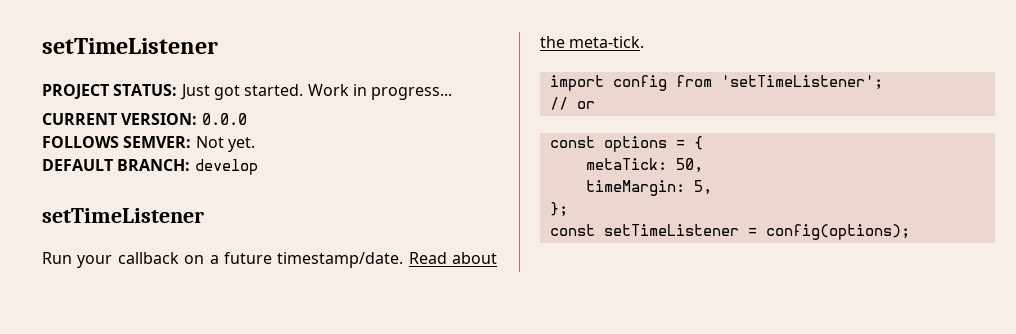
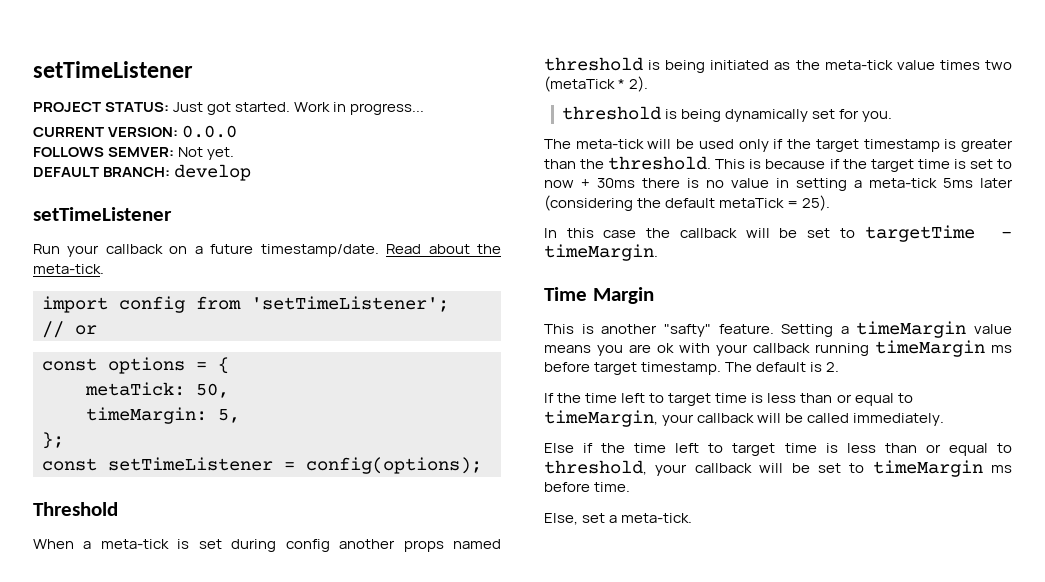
(910, 232) none -> [33,502,118,516] [33,539,502,552] [544,57,1012,73] [544,76,649,92] [561,106,893,122] [544,139,1013,152] [544,156,1012,172] [544,178,1013,191] [544,195,831,211] [544,225,1012,242] [544,244,658,261] [544,287,654,304] [544,321,1012,338] [544,340,1012,357] [544,362,840,375] [544,393,913,406] [544,410,945,427] [544,443,1013,456] [544,460,1012,477] [544,482,631,492] [544,513,693,525] // Threshold // When a meta-tick is set during config another props named threshold is being initiated as the meta-tick value times two (metaTick * 2). // threshold is being dynamically set for you. // The meta-tick will be used only if the target timestamp is greater than the threshold. This is because if the target time is set to now + 30ms there is no value in setting a meta-tick 5ms later (considering the default metaTick = 25). // In this case the callback will be set to targetTime - timeMargin. // Time Margin // This is another "safty" feature. Setting a timeMargin value means you are ok with your callback running timeMargin ms before target timestamp. The default is 2. // If the time left to target time is less than or equal to timeMargin, your callback will be called immediately. // Else if the time left to target time is less than or equal to threshold, your callback will be set to timeMargin ms before time. // Else, set a meta-tick.

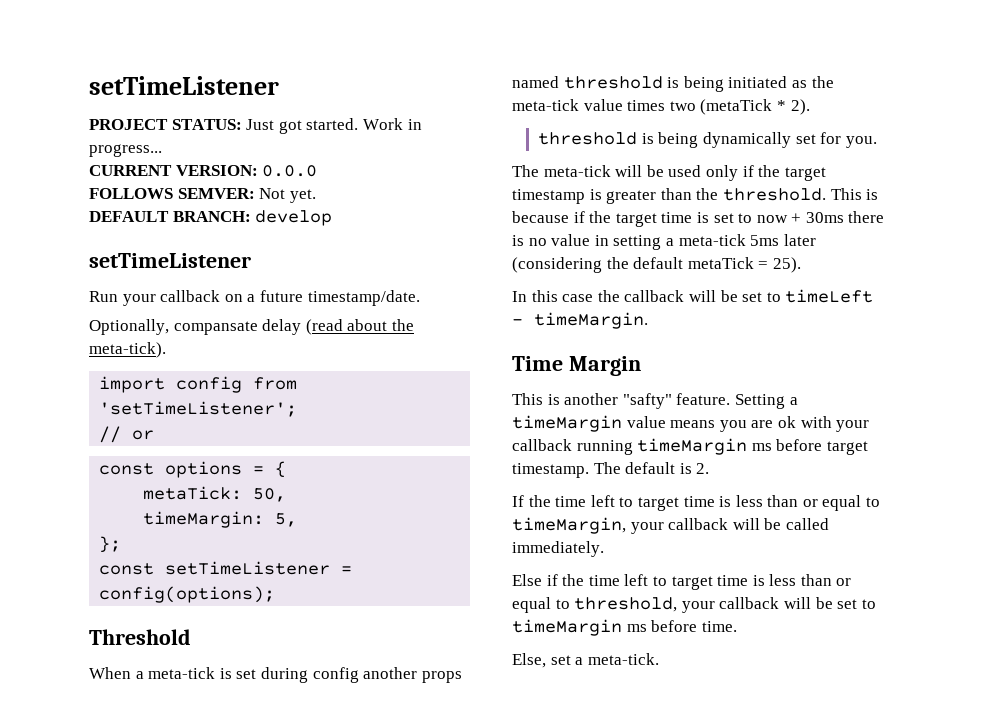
[386,244,422,254] Read -> [89,319,343,335] // Optionally, compansate delay (read
[33,264,104,274] meta-tick. -> [89,342,166,358] meta-tick).
[864,225,975,242] targetTime -> [785,289,874,303] timeLeft

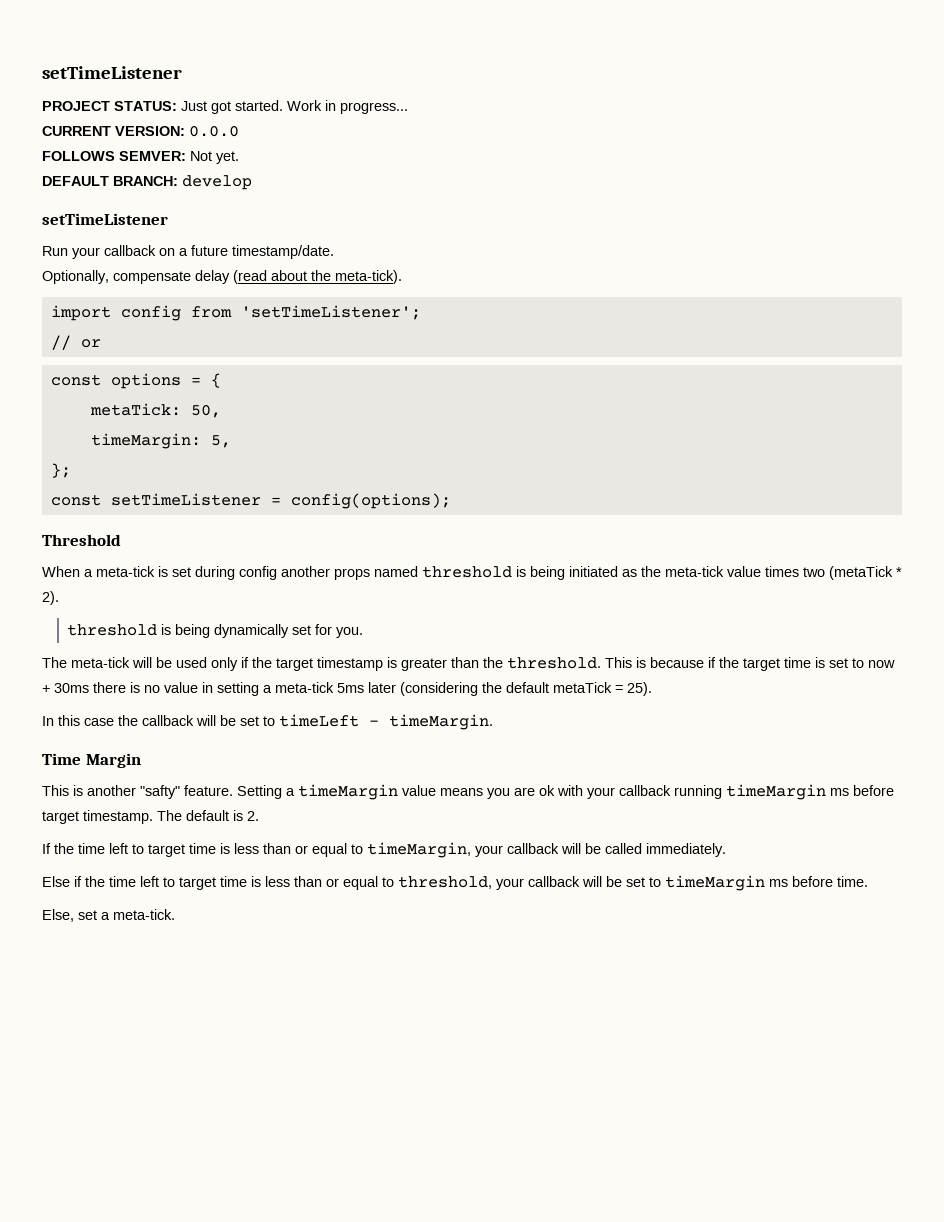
[173,321,258,335] compansate -> [113,271,191,284] compensate

